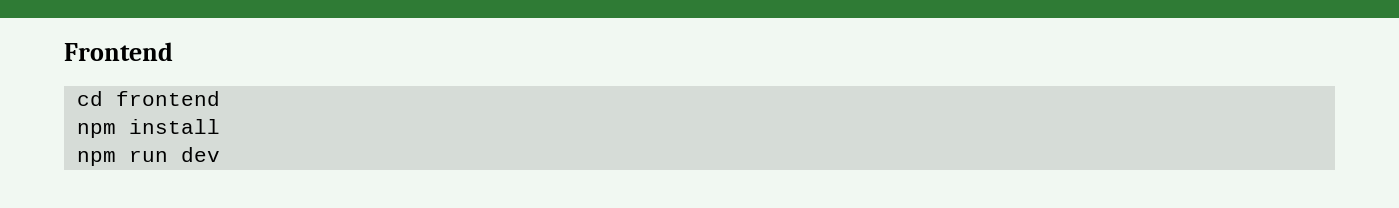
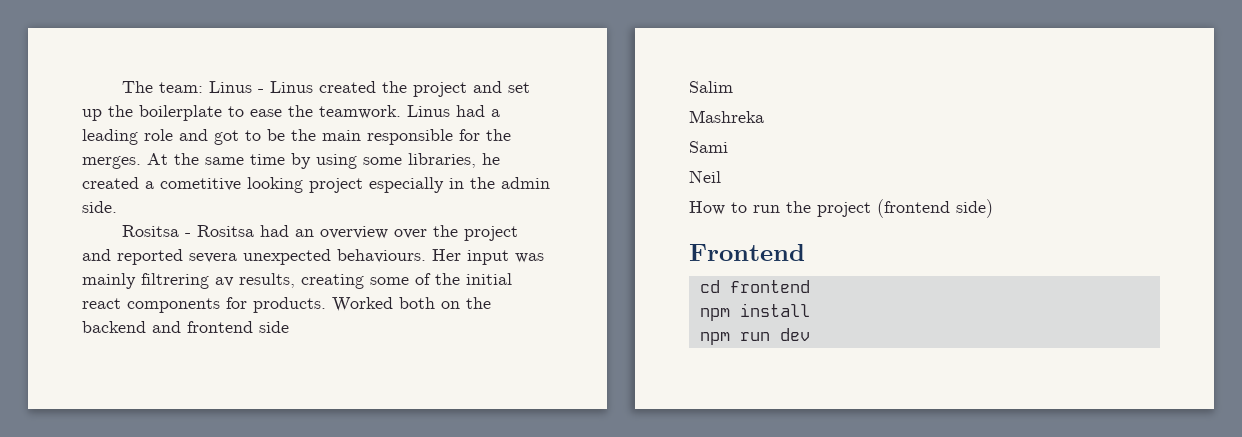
(64, 51) none -> [122,81,531,97] [82,105,500,121] [82,129,511,145] [82,153,500,169] [82,177,550,193] [82,201,117,213] [122,225,519,241] [82,249,544,265] [82,273,512,289] [82,297,491,313] [82,321,289,333] [689,81,733,93] [689,110,764,123] [689,141,728,153] [689,170,721,183] [689,199,993,218] The team: Linus - Linus created the project and set up the boilerplate to ease the teamwork. Linus had a leading role and got to be the main responsible for the merges. At the same time by using some libraries, he created a cometitive looking project especially in the admin side. // Rositsa - Rositsa had an overview over the project and reported severa unexpected behaviours. Her input was mainly filtrering av results, creating some of the initial react components for products. Worked both on the backend and frontend side // Salim // Mashreka // Sami // Neil // How to run the project (frontend side) //

